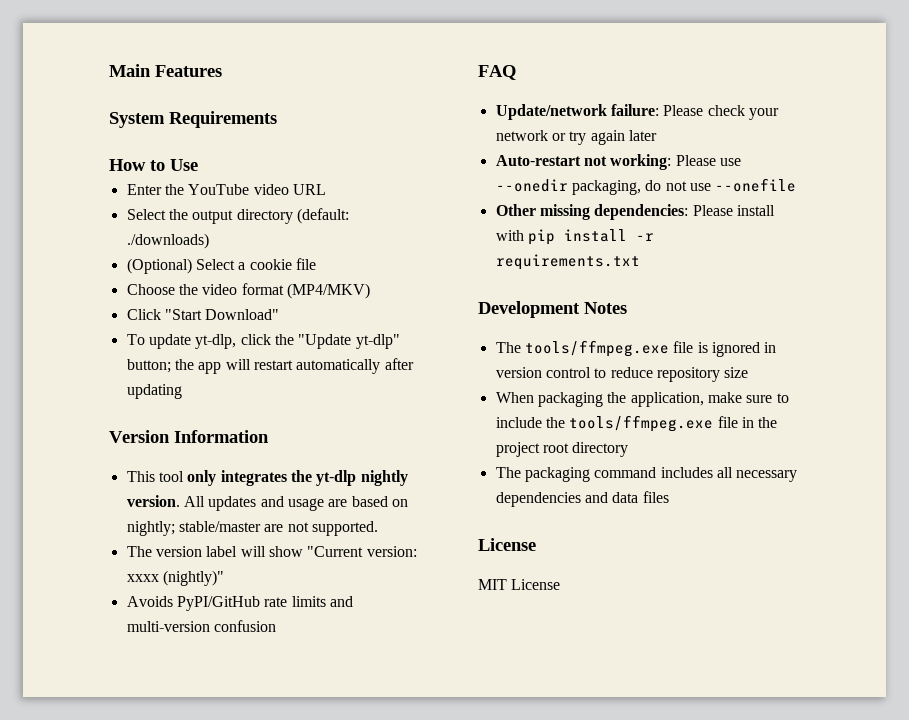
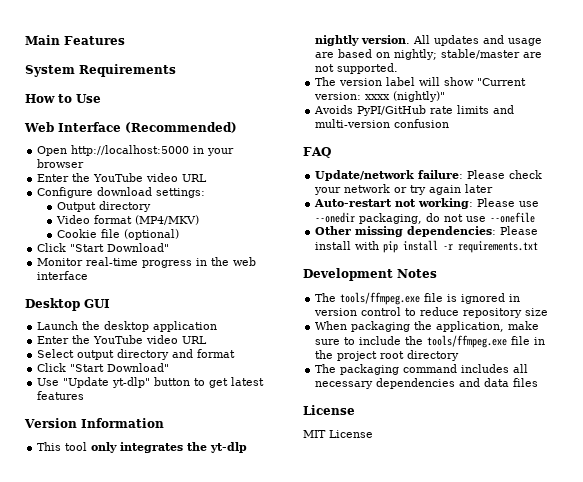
(198, 165) none -> [24,122,237,133] [37,145,235,156] [37,159,85,168] [37,173,208,182] [37,187,206,198] [57,201,152,212] [56,215,200,225] [57,229,180,240] [37,243,170,252] [37,257,257,268] [37,271,89,280] [25,298,110,311] [37,321,218,332] // Web Interface (Recommended) // Open http://localhost:5000 in your browser // Enter the YouTube video URL // Configure download settings: // Output directory // Video format (MP4/MKV) // Cookie file (optional) // Click "Start Download" // Monitor real-time progress in the web interface // Desktop GUI // Launch the desktop application
[168,209,188,220] the -> (75, 353) none
[296,208,349,224] [126,233,209,249] [126,258,316,274] [126,283,370,299] [126,309,280,320] [126,334,400,349] [126,358,414,374] [126,384,182,399] (default: ./downloads) // (Optional) Select a cookie file // Choose the video format (MP4/MKV) // Click "Start Download" // To update yt-dlp, click the "Update yt-dlp" button; the app will restart automatically after updating -> [172,349,236,358] [37,363,170,372] [37,377,265,388] [37,391,85,400] and format // Click "Start Download" // Use "Update yt-dlp" button to get latest features

